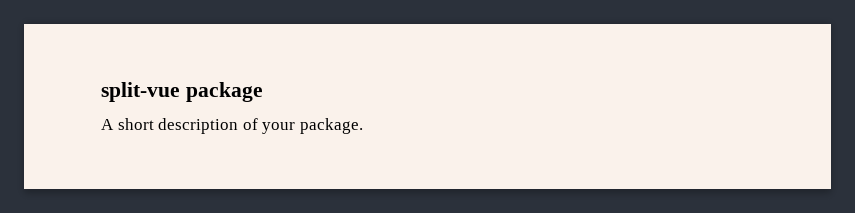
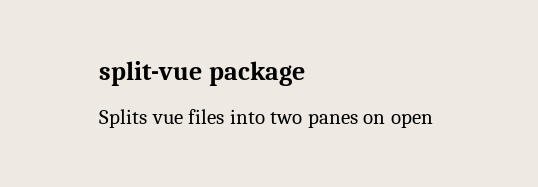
[101,118,363,134] A short description of your package. -> [99,109,433,128] Splits vue files into two panes on open

